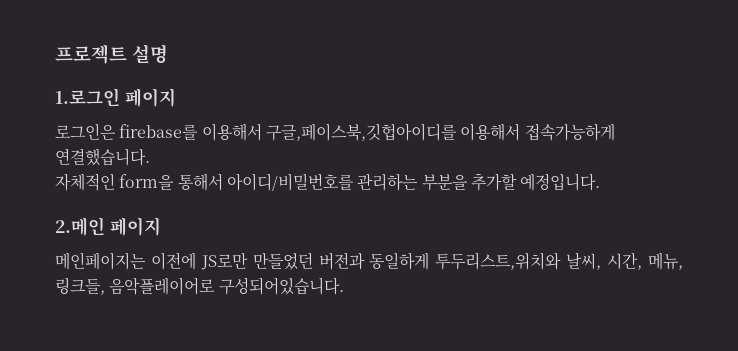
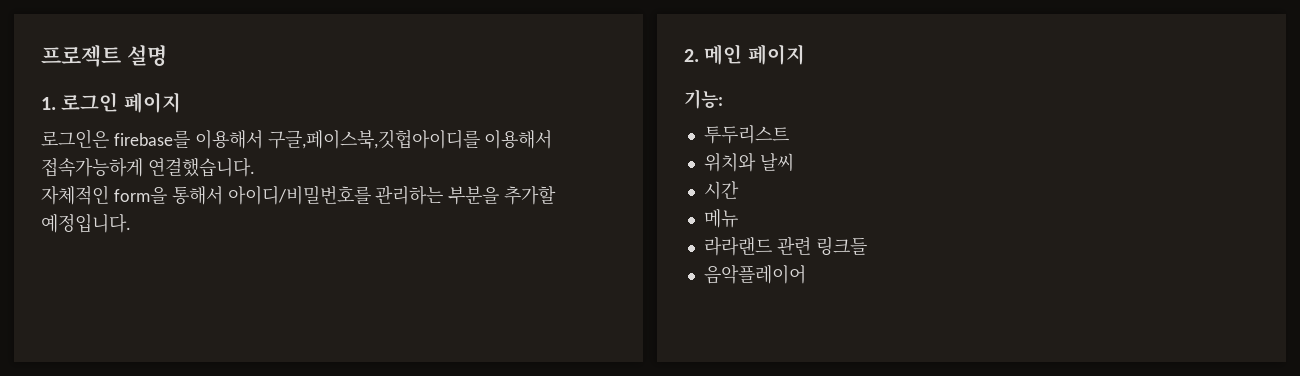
[55,88,120,107] 1.로그인 -> [41,92,119,112] 1. 로그인
[55,217,161,236] [55,252,684,270] [55,277,344,295] 2.메인 페이지 // 메인페이지는 이전에 JS로만 만들었던 버전과 동일하게 투두리스트,위치와 날씨, 시간, 메뉴, 링크들, 음악플레이어로 구성되어있습니다. -> [684,44,805,65] [684,89,723,109] [703,125,789,144] [703,152,794,172] [703,181,739,199] [703,209,738,228] [703,237,867,256] [703,265,806,284] 2. 메인 페이지 // 기능: // 투두리스트 // 위치와 날씨 // 시간 // 메뉴 // 라라랜드 관련 링크들 // 음악플레이어

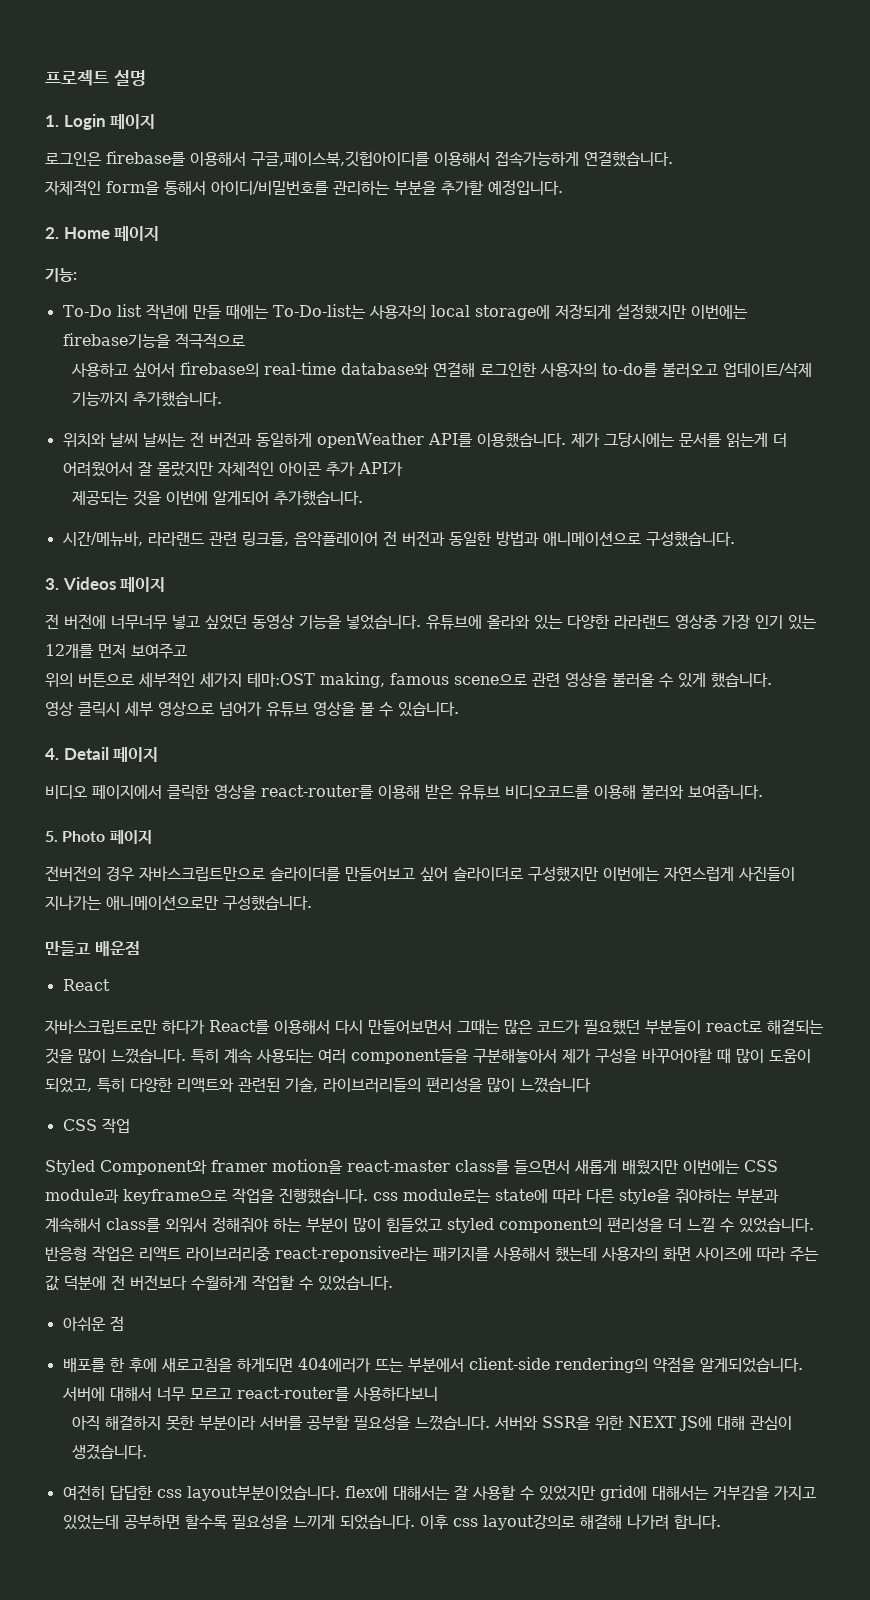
[61,92,119,112] 로그인 -> [63,114,106,130] Login
[704,44,743,65] 메인 -> [63,227,110,239] Home
[703,125,789,144] [703,152,794,172] [703,181,739,199] [703,209,738,228] [703,237,867,256] [703,265,806,284] 투두리스트 // 위치와 날씨 // 시간 // 메뉴 // 라라랜드 관련 링크들 // 음악플레이어 -> [62,304,748,320] [62,333,245,349] [70,362,812,378] [71,392,222,407] [62,432,787,448] [62,461,403,477] [71,490,363,506] [62,531,735,547] [45,577,166,592] [45,614,817,630] [45,643,187,659] [45,672,772,688] [45,701,459,717] [45,747,159,762] [45,784,763,800] [45,830,152,844] [45,866,795,882] [45,895,312,911] [45,941,140,956] [62,979,110,991] [45,1019,824,1035] [45,1048,811,1064] [45,1077,591,1093] [62,1118,130,1134] [45,1159,778,1175] [45,1188,779,1204] [45,1217,814,1233] [45,1246,819,1262] [45,1275,393,1291] [62,1316,124,1331] [62,1357,803,1373] [61,1386,438,1402] [71,1415,792,1431] [71,1444,147,1460] [62,1485,816,1501] [62,1514,721,1530] To-Do list 작년에 만들 때에는 To-Do-list는 사용자의 local storage에 저장되게 설정했지만 이번에는 firebase기능을 적극적으로 // 사용하고 싶어서 firebase의 real-time database와 연결해 로그인한 사용자의 to-do를 불러오고 업데이트/삭제 기능까지 추가했습니다. // 위치와 날씨 날씨는 전 버전과 동일하게 openWeather API를 이용했습니다. 제가 그당시에는 문서를 읽는게 더 어려웠어서 잘 몰랐지만 자체적인 아이콘 추가 API가 // 제공되는 것을 이번에 알게되어 추가했습니다. // 시간/메뉴바, 라라랜드 관련 링크들, 음악플레이어 전 버전과 동일한 방법과 애니메이션으로 구성했습니다. // 3. Videos 페이지 // 전 버전에 너무너무 넣고 싶었던 동영상 기능을 넣었습니다. 유튜브에 올라와 있는 다양한 라라랜드 영상중 가장 인기 있는 12개를 먼저 보여주고 // 위의 버튼으로 세부적인 세가지 테마:OST making, famous scene으로 관련 영상을 불러올 수 있게 했습니다. // 영상 클릭시 세부 영상으로 넘어가 유튜브 영상을 볼 수 있습니다. // 4. Detail 페이지 // 비디오 페이지에서 클릭한 영상을 react-router를 이용해 받은 유튜브 비디오코드를 이용해 불러와 보여줍니다. // 5. Photo 페이지 // 전버전의 경우 자바스크립트만으로 슬라이더를 만들어보고 싶어 슬라이더로 구성했지만 이번에는 자연스럽게 사진들이 지나가는 애니메이션으로만 구성했습니다. // 만들고 배운점 // React // 자바스크립트로만 하다가 React를 이용해서 다시 만들어보면서 그때는 많은 코드가 필요했던 부분들이 react로 해결되는 것을 많이 느꼈습니다. 특히 계속 사용되는 여러 component들을 구분해놓아서 제가 구성을 바꾸어야할 때 많이 도움이 되었고, 특히 다양한 리액트와 관련된 기술, 라이브러리들의 편리성을 많이 느꼈습니다 // CSS 작업 // Styled Component와 framer motion을 react-master class를 들으면서 새롭게 배웠지만 이번에는 CSS module과 keyframe으로 작업을 진행했습니다. css module로는 state에 따라 다른 style을 줘야하는 부분과 계속해서 class를 외워서 정해줘야 하는 부분이 많이 힘들었고 styled component의 편리성을 더 느낄 수 있었습니다. 반응형 작업은 리액트 라이브러리중 react-reponsive라는 패키지를 사용해서 했는데 사용자의 화면 사이즈에 따라 주는 값 덕분에 전 버전보다 수월하게 작업할 수 있었습니다. // 아쉬운 점 // 배포를 한 후에 새로고침을 하게되면 404에러가 뜨는 부분에서 client-side rendering의 약점을 알게되었습니다. 서버에 대해서 너무 모르고 react-router를 사용하다보니 // 아직 해결하지 못한 부분이라 서버를 공부할 필요성을 느꼈습니다. 서버와 SSR을 위한 NEXT JS에 대해 관심이 생겼습니다. // 여전히 답답한 css layout부분이었습니다. flex에 대해서는 잘 사용할 수 있었지만 grid에 대해서는 거부감을 가지고 있었는데 공부하면 할수록 필요성을 느끼게 되었습니다. 이후 css layout강의로 해결해 나가려 합니다.

